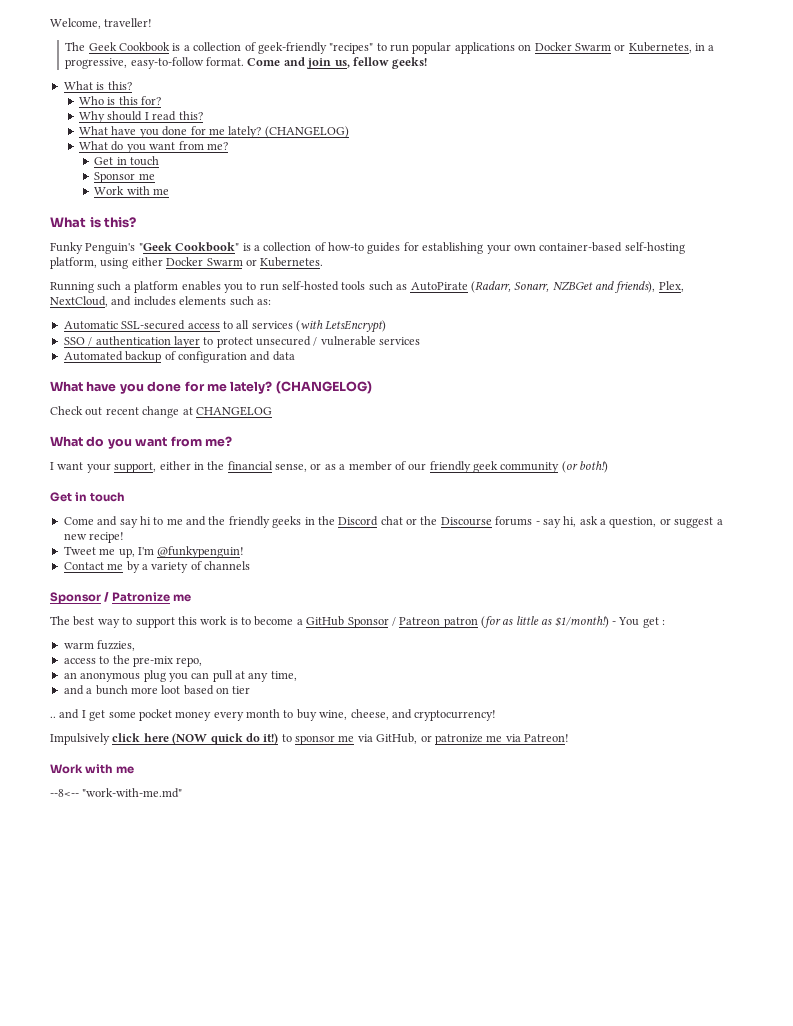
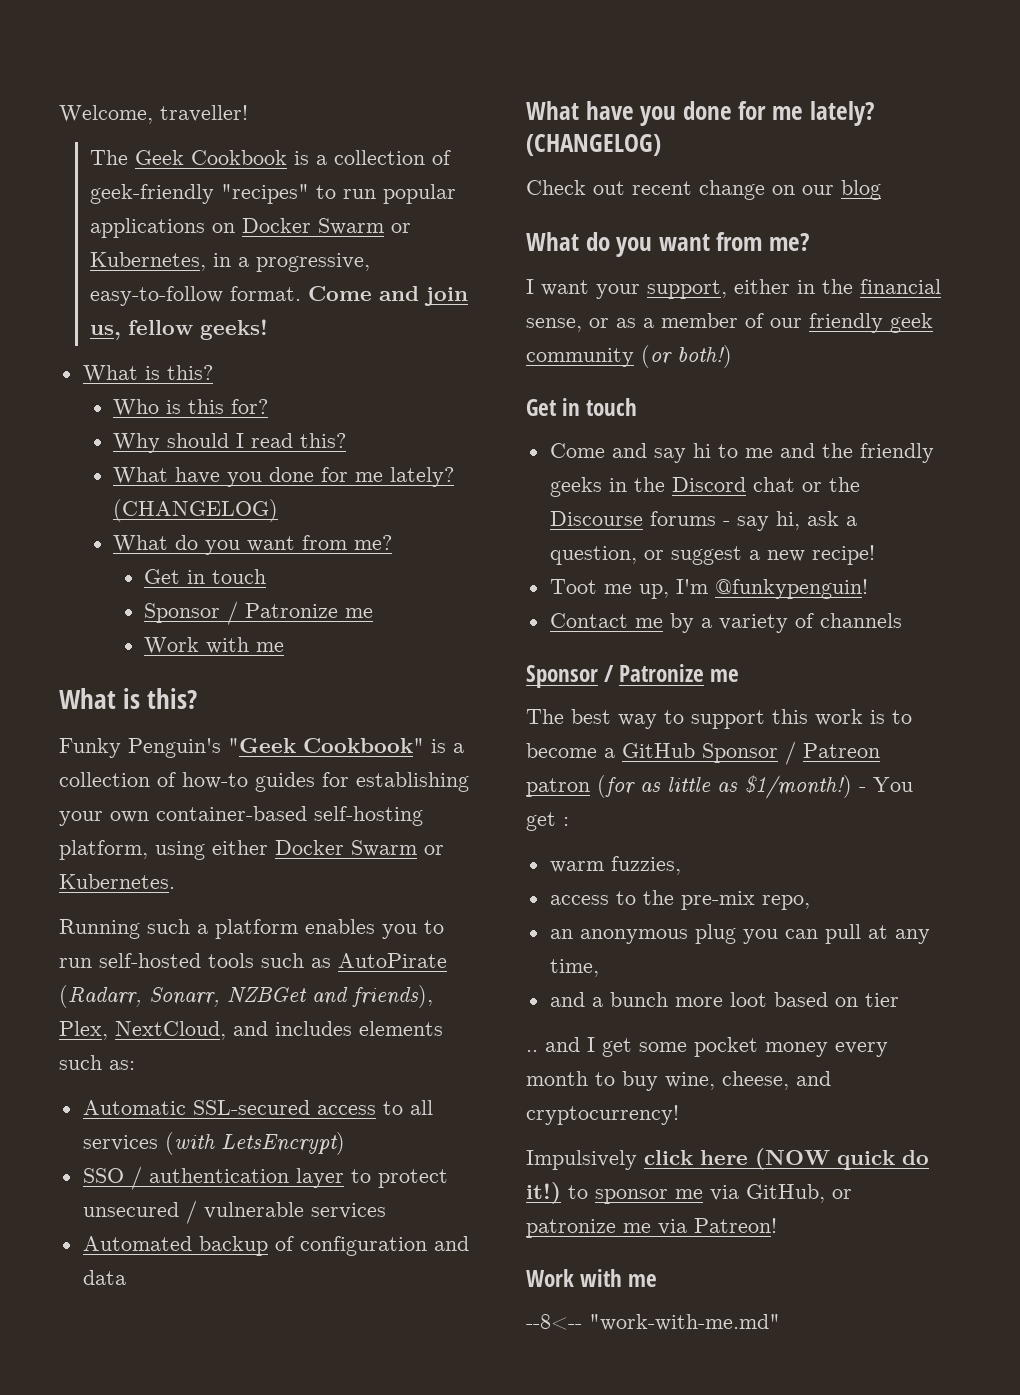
(136, 177) none -> [227,601,339,625] / Patronize
[182,406,272,416] at CHANGELOG -> [772,180,881,200] on our blog
[63,546,96,555] Tweet -> [549,579,597,594] Toot

